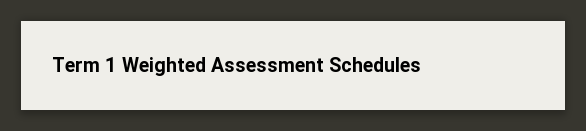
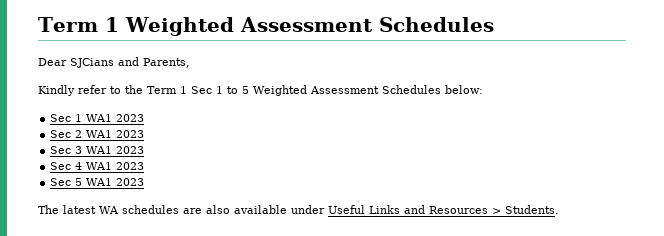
(422, 64) none -> [38,57,190,68] [38,85,483,96] [50,114,145,122] [50,130,145,138] [50,146,145,154] [50,162,145,170] [50,178,145,186] [38,205,559,214] // Dear SJCians and Parents, // Kindly refer to the Term 1 Sec 1 to 5 Weighted Assessment Schedules below: // Sec 1 WA1 2023 // Sec 2 WA1 2023 // Sec 3 WA1 2023 // Sec 4 WA1 2023 // Sec 5 WA1 2023 // The latest WA schedules are also available under Useful Links and Resources > Students.

